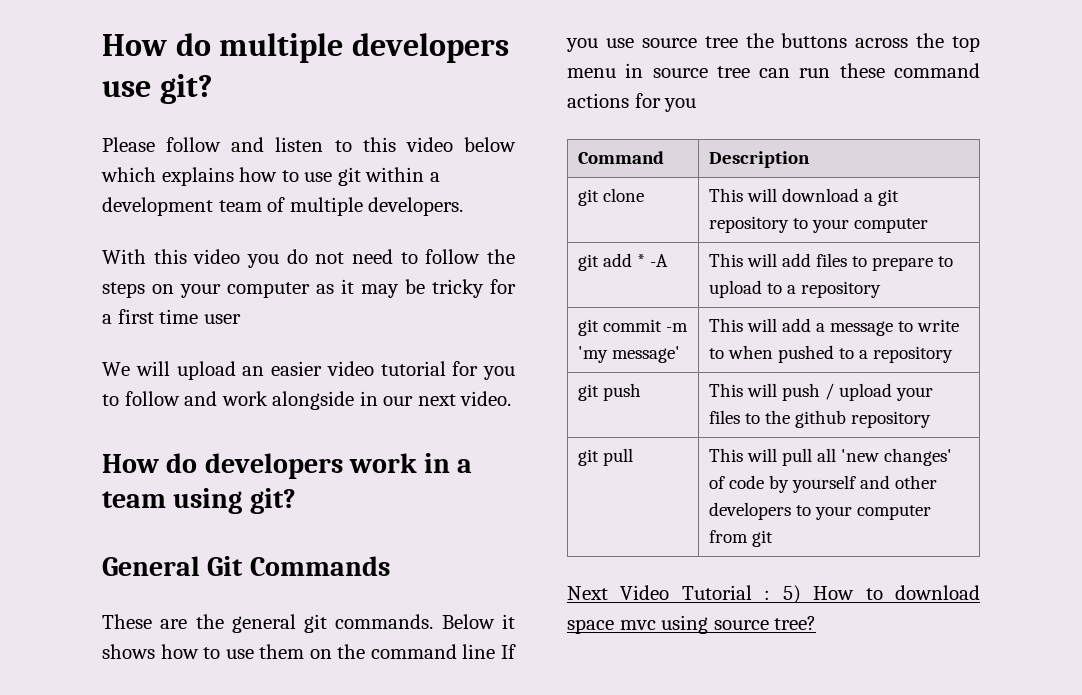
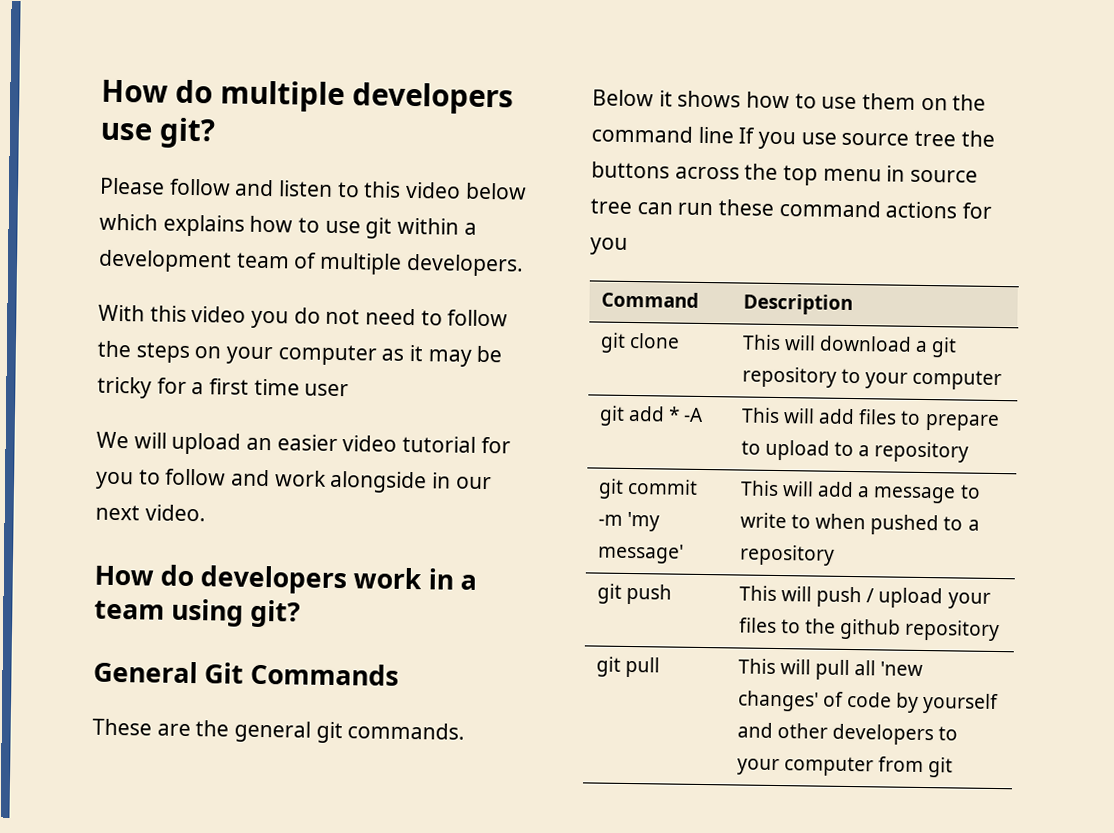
[567,585,980,604] [567,615,817,634] // Next Video Tutorial : 5) How to download space mvc using source tree? -> (954, 767) none

